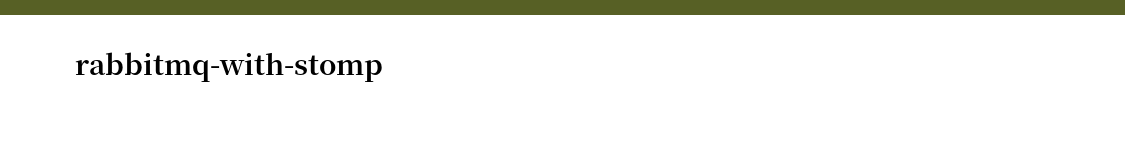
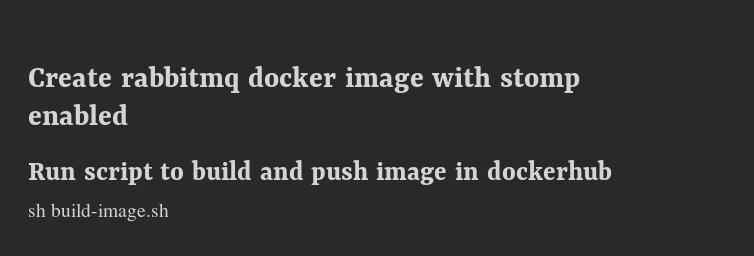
[75,52,383,82] rabbitmq-with-stomp -> [28,66,580,93] [28,104,128,125] [28,160,612,185] [28,203,170,222] Create rabbitmq docker image with stomp enabled // Run script to build and push image in dockerhub // sh build-image.sh

